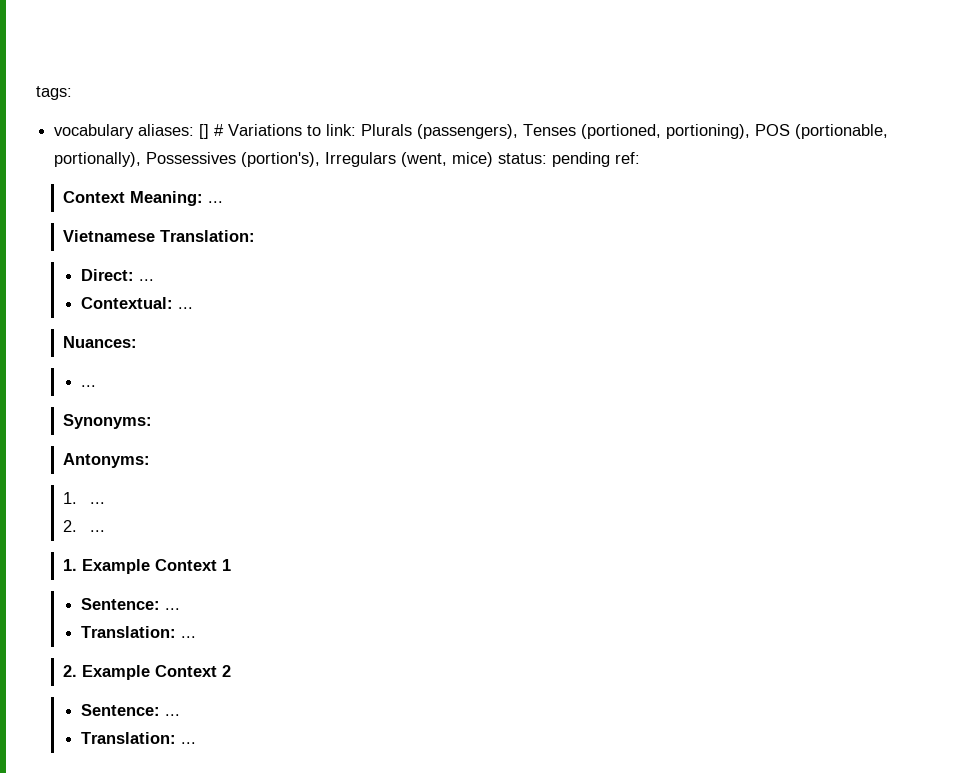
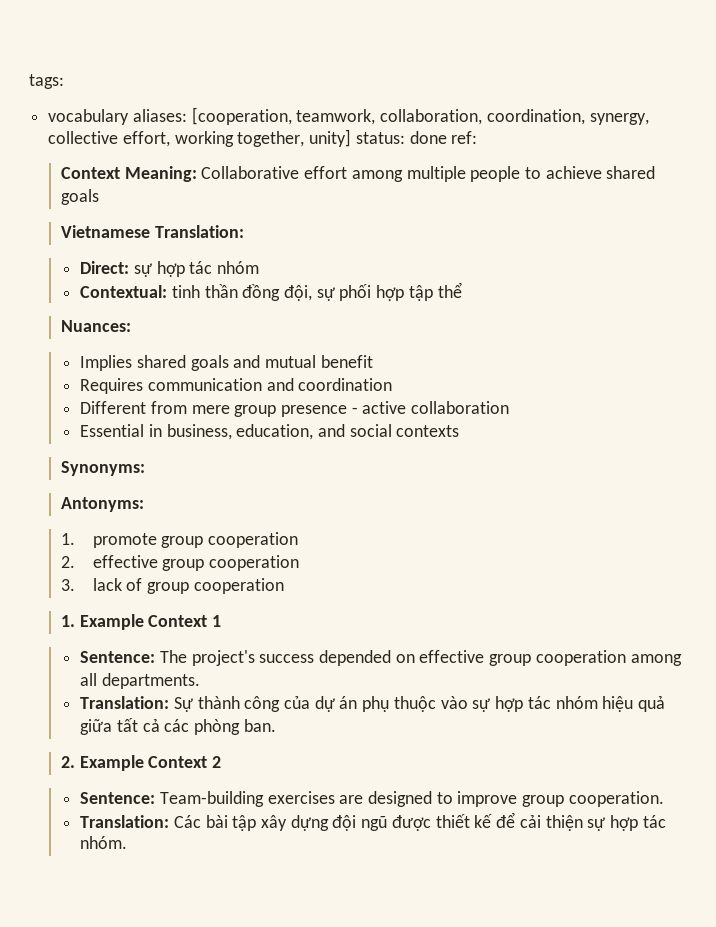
[199,124,889,139] [54,152,641,167] [62,191,223,206] [62,230,255,242] [81,269,155,281] [81,297,194,309] [62,336,137,348] [81,385,97,387] [62,414,152,429] [62,453,150,468] [62,492,105,504] [62,520,105,532] [] # Variations to link: Plurals (passengers), Tenses (portioned, portioning), POS (portionable, portionally), Possessives (portion's), Irregulars (went, mice) status: pending ref: // Context Meaning: ... // Vietnamese Translation: // Direct: ... // Contextual: ... // Nuances: // ... // Synonyms: // Antonyms: // 1. ... // 2. ... -> [191,107,649,125] [48,129,478,147] [60,166,656,182] [60,189,99,205] [60,225,244,238] [80,261,260,277] [80,282,462,301] [60,320,131,332] [80,355,373,371] [80,378,393,394] [80,401,510,417] [80,424,460,440] [60,461,145,476] [60,497,144,512] [60,532,299,548] [60,555,300,571] [60,578,284,594] [cooperation, teamwork, collaboration, coordination, synergy, collective effort, working together, unity] status: done ref: // Context Meaning: Collaborative effort among multiple people to achieve shared goals // Vietnamese Translation: // Direct: sự hợp tác nhóm // Contextual: tinh thần đồng đội, sự phối hợp tập thể // Nuances: // Implies shared goals and mutual benefit // Requires communication and coordination // Different from mere group presence - active collaboration // Essential in business, education, and social contexts // Synonyms: // Antonyms: // 1. promote group cooperation // 2. effective group cooperation // 3. lack of group cooperation
[165,608,181,610] [81,626,197,638] ... // Translation: ... -> [159,650,682,666] [80,673,200,689] [80,696,665,712] [80,718,276,735] The project's success depended on effective group cooperation among all departments. // Translation: Sự thành công của dự án phụ thuộc vào sự hợp tác nhóm hiệu quả giữa tất cả các phòng ban.
[165,714,181,716] [81,732,197,744] ... // Translation: ... -> [159,791,664,807] [80,812,666,831] [80,836,128,849] Team-building exercises are designed to improve group cooperation. // Translation: Các bài tập xây dựng đội ngũ được thiết kế để cải thiện sự hợp tác nhóm.

